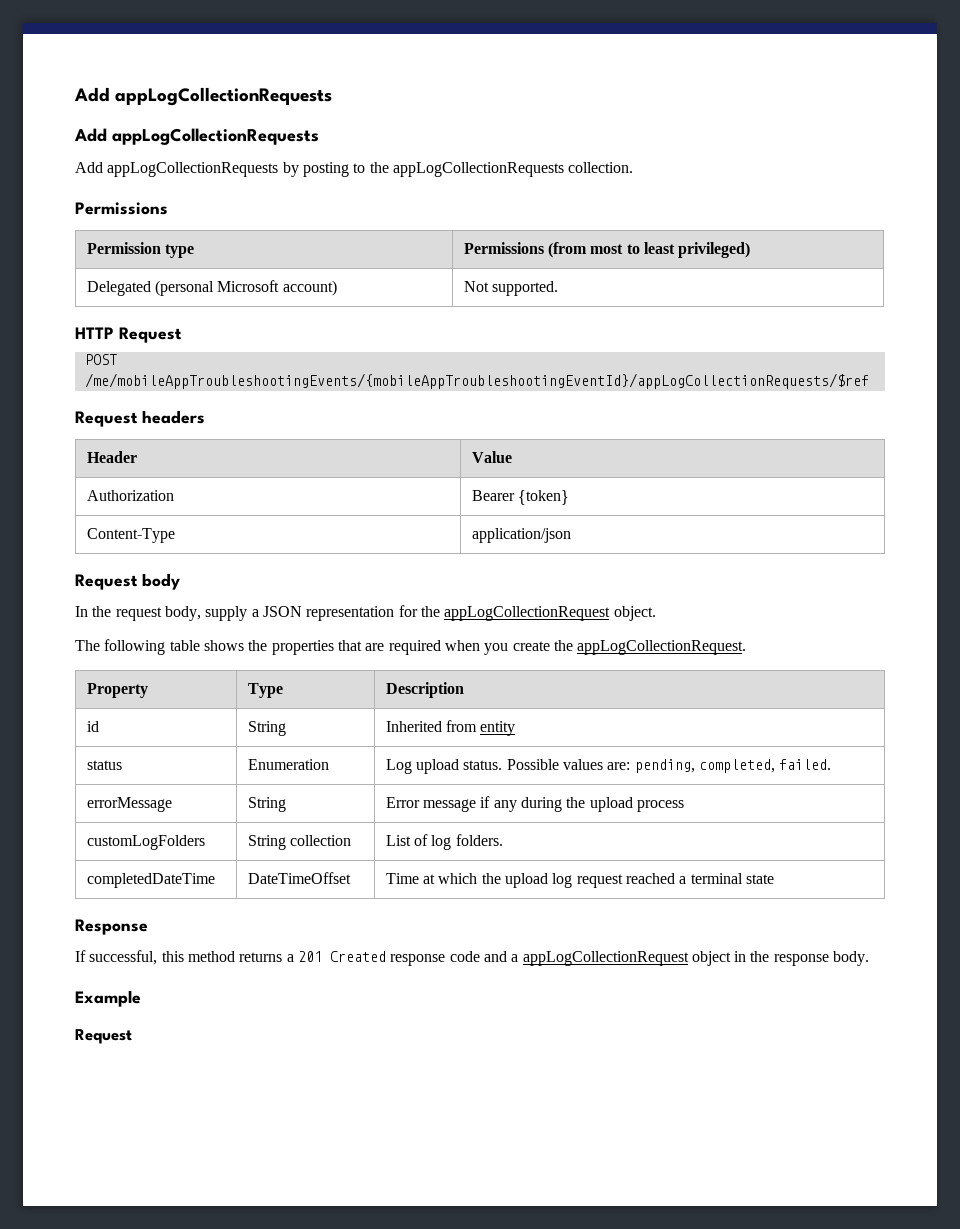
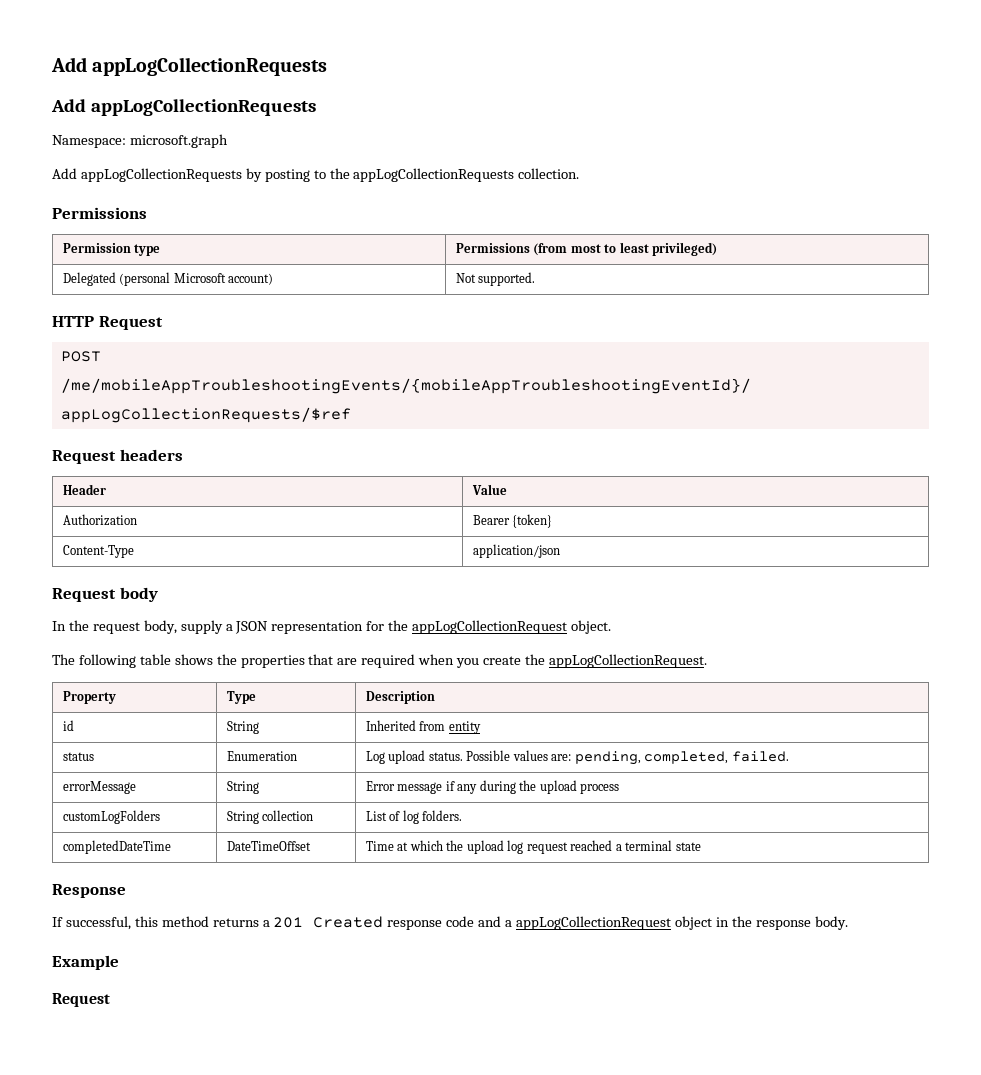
[74,87,333,106] [74,128,319,145] Add appLogCollectionRequests // Add appLogCollectionRequests -> [51,57,328,76] [51,99,316,116] [52,134,228,148] Add appLogCollectionRequests // Add appLogCollectionRequests // Namespace: microsoft.graph

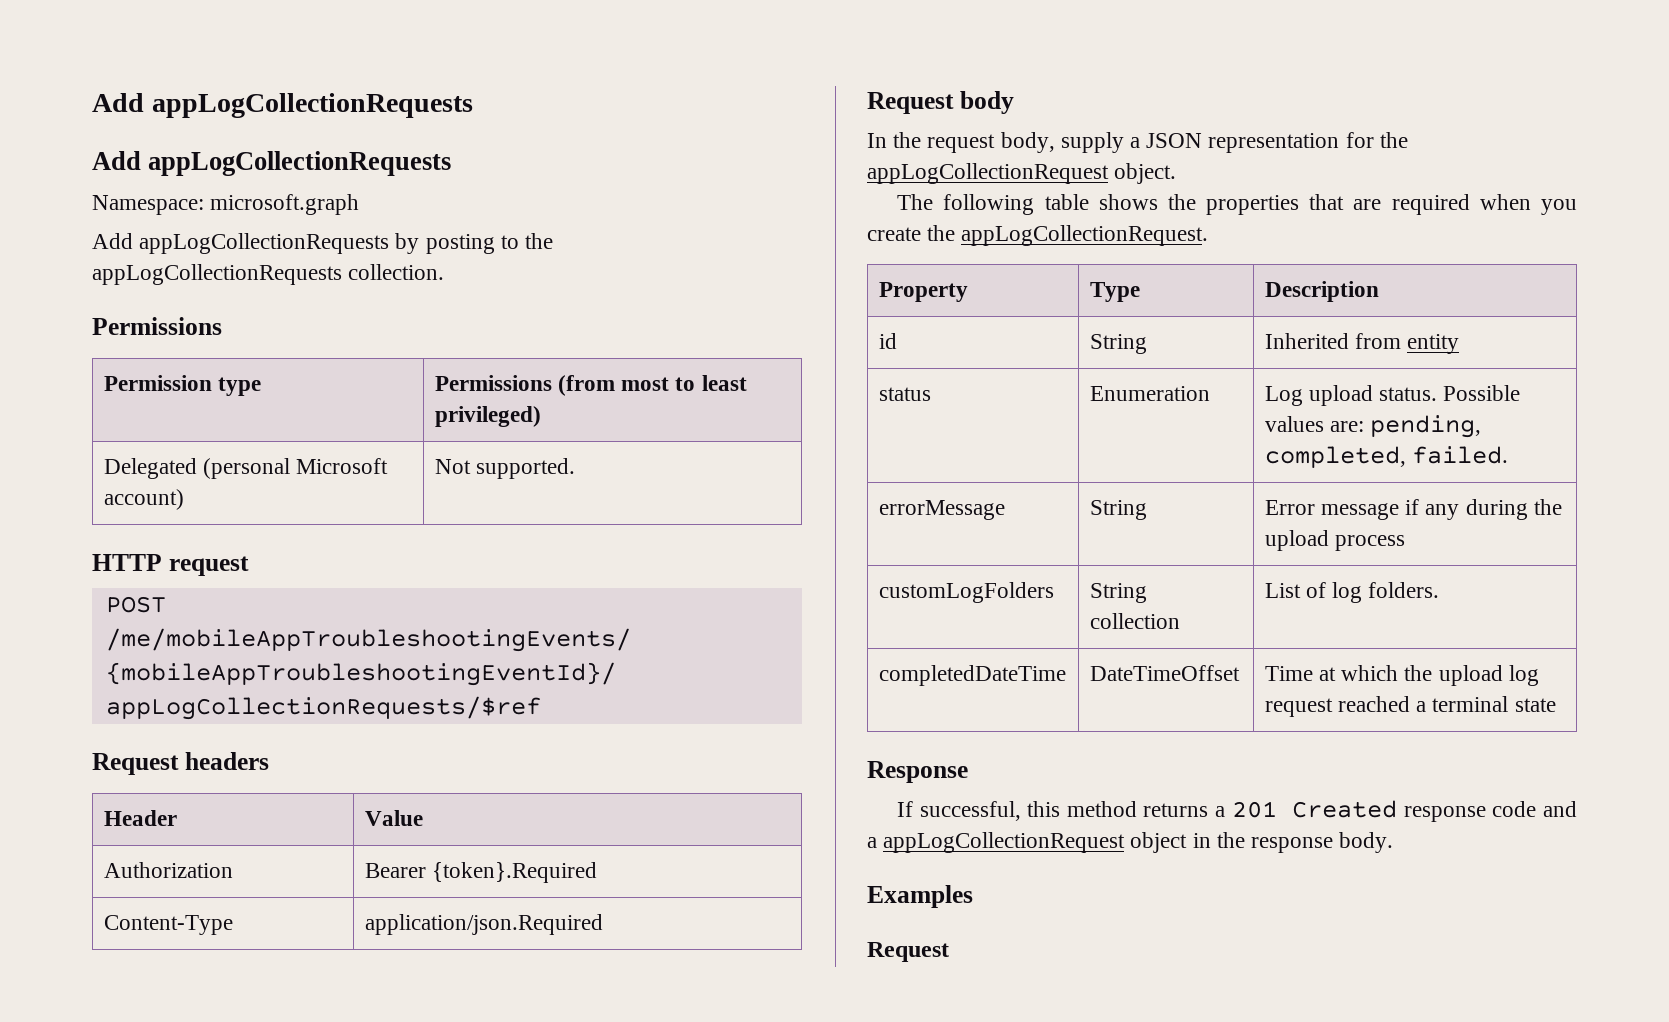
[98,316,163,330] Request -> [168,556,249,576] request
[512,514,553,528] {token} -> [432,862,598,883] {token}.Required
[472,544,560,558] application/json -> [364,914,603,935] application/json.Required
[52,955,119,970] Example -> [867,885,973,908] Examples

